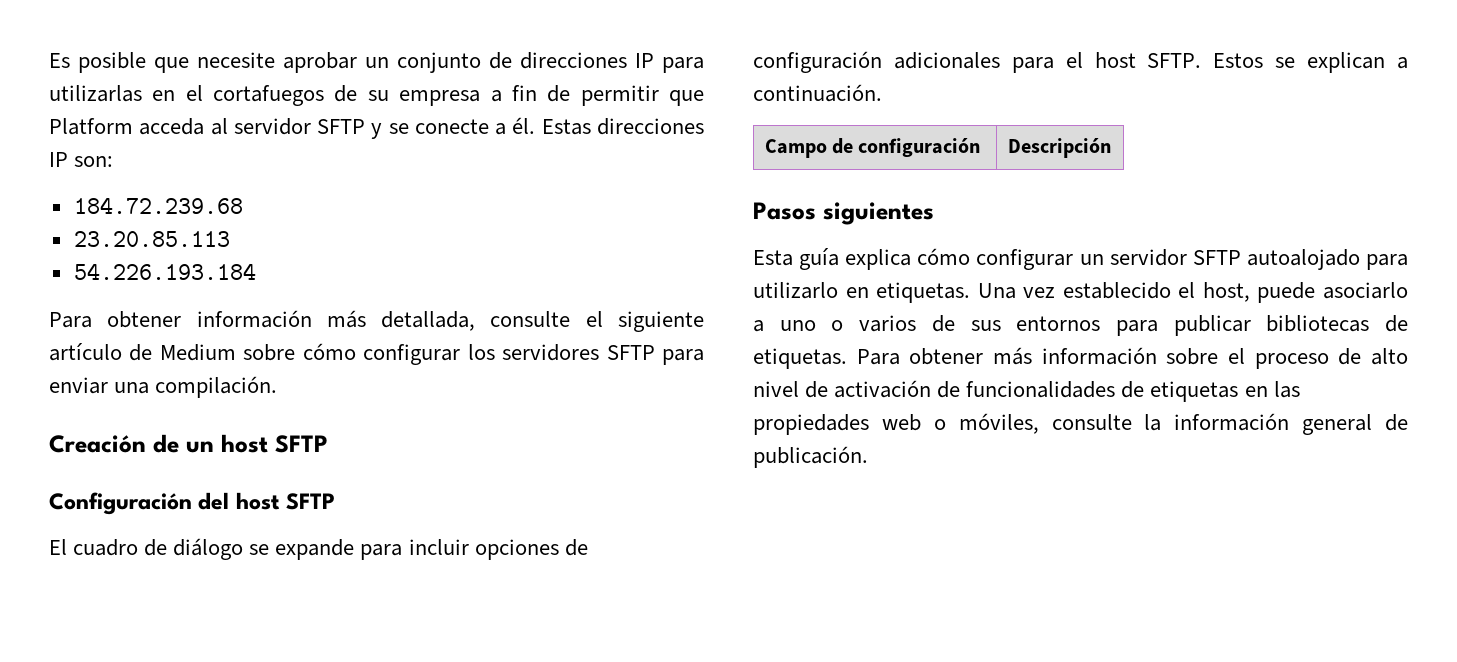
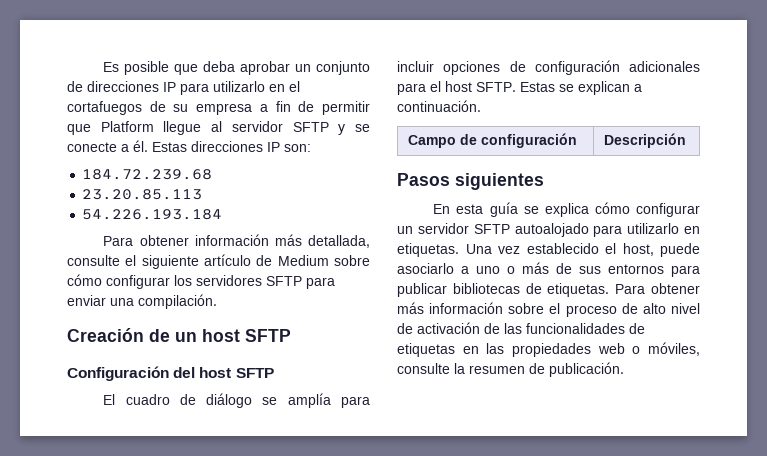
[197,52,275,68] necesite -> [203,61,236,72] deba
[49,85,142,102] utilizarlas -> [213,81,265,92] utilizarlo
[139,118,205,135] acceda -> [163,121,202,135] llegue
[275,539,355,560] expande -> [287,393,331,408] amplía
[1213,53,1264,68] Estos -> [520,82,555,92] Estas
[753,248,840,270] Esta guía -> [433,202,539,217] En esta guía se
[859,315,917,332] varios -> [522,262,549,274] más
(961, 389) none -> [504,323,522,334] las
[1174,413,1373,435] información general -> [469,365,525,374] resumen

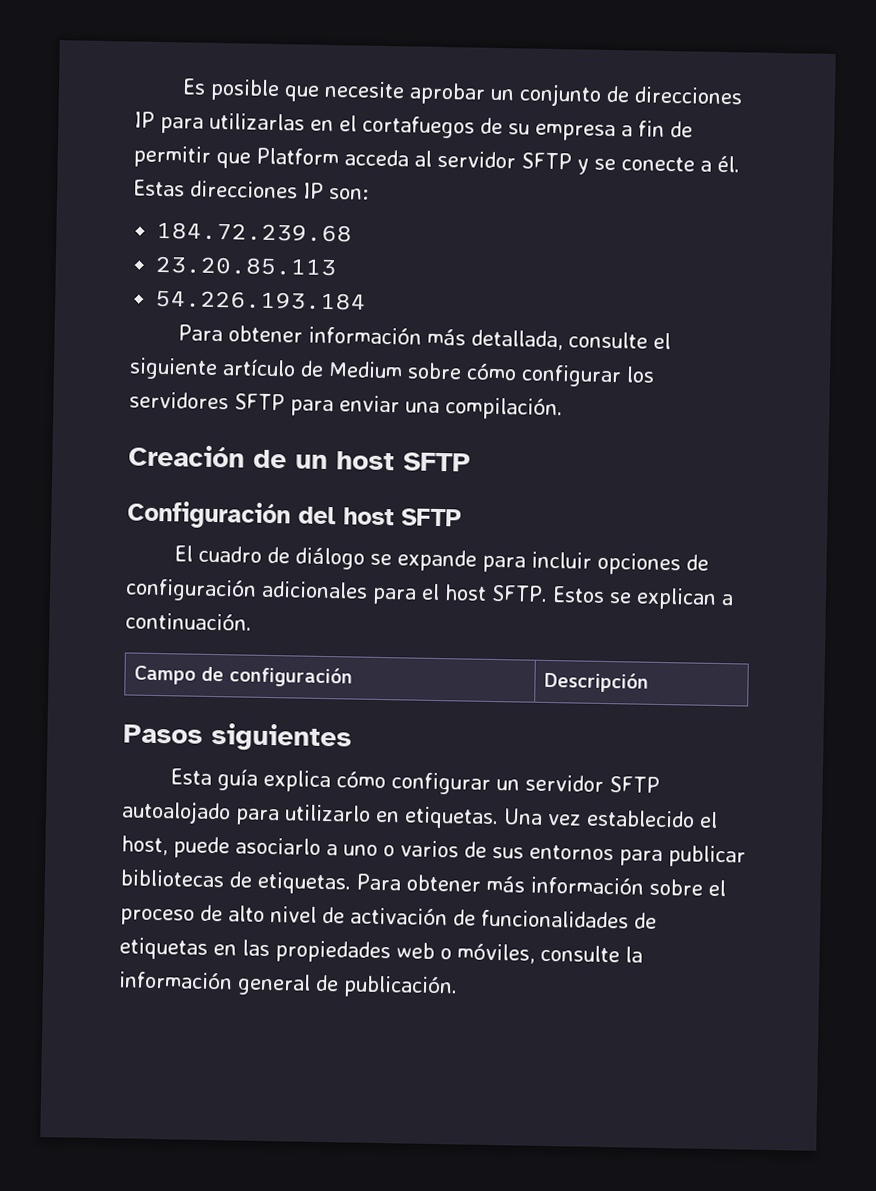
[203,61,236,72] deba -> [323,80,405,99] necesite
[213,81,265,92] utilizarlo -> [209,112,305,131] utilizarlas
[163,121,202,135] llegue -> [344,149,409,167] acceda
[287,393,331,408] amplía -> [396,549,477,572] expande
[520,82,555,92] Estas -> [551,586,605,603] Estos
[433,202,539,217] En esta guía se -> [169,768,258,791] Esta guía
[522,262,549,274] más -> [400,840,459,858] varios
[504,323,522,334] las -> (476, 917) none
[469,365,525,374] resumen -> [118,971,311,996] información general

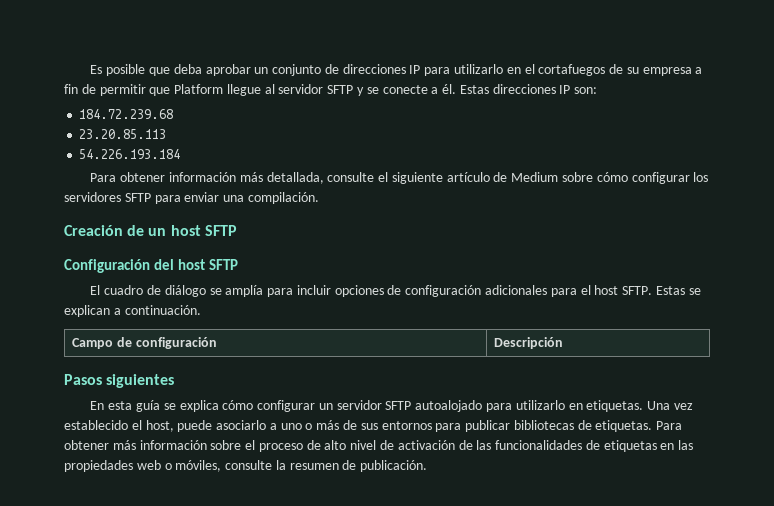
[323,80,405,99] necesite -> [173,64,202,74] deba
[209,112,305,131] utilizarlas -> [453,64,503,74] utilizarlo
[344,149,409,167] acceda -> [226,84,261,96] llegue
[396,549,477,572] expande -> [225,285,264,297] amplía
[551,586,605,603] Estos -> [655,286,685,295] Estas
[169,768,258,791] Esta guía -> [90,400,176,412] En esta guía se
[400,840,459,858] varios -> [316,420,340,430] más
(476, 917) none -> [476,440,492,450] las
[118,971,311,996] información general -> [289,463,339,470] resumen

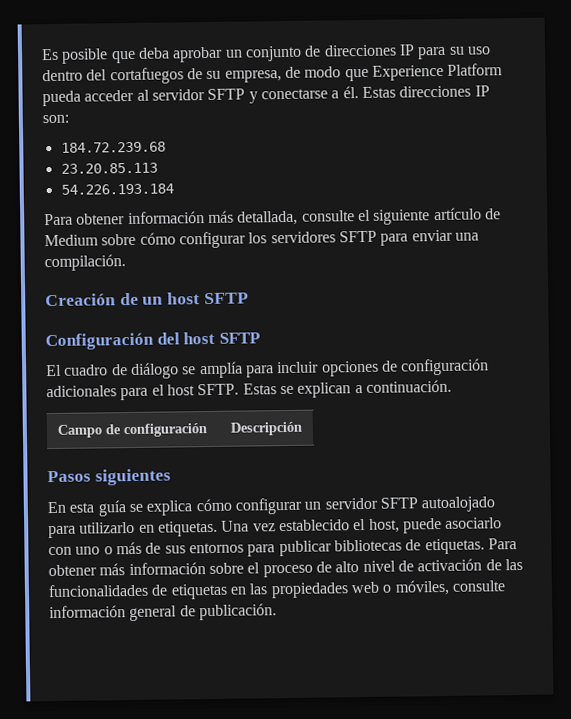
[453,64,703,76] [64,84,261,96] utilizarlo en el cortafuegos de su empresa a fin de permitir que Platform llegue -> [448,46,491,55] [42,63,504,85] [42,89,135,107] su uso dentro del cortafuegos de su empresa, de modo que Experience Platform pueda acceder
[366,85,428,94] se conecte -> [260,88,328,100] conectarse
[269,423,277,430] a -> [48,546,72,556] con
[275,460,339,470] la resumen -> [49,605,178,622] información general

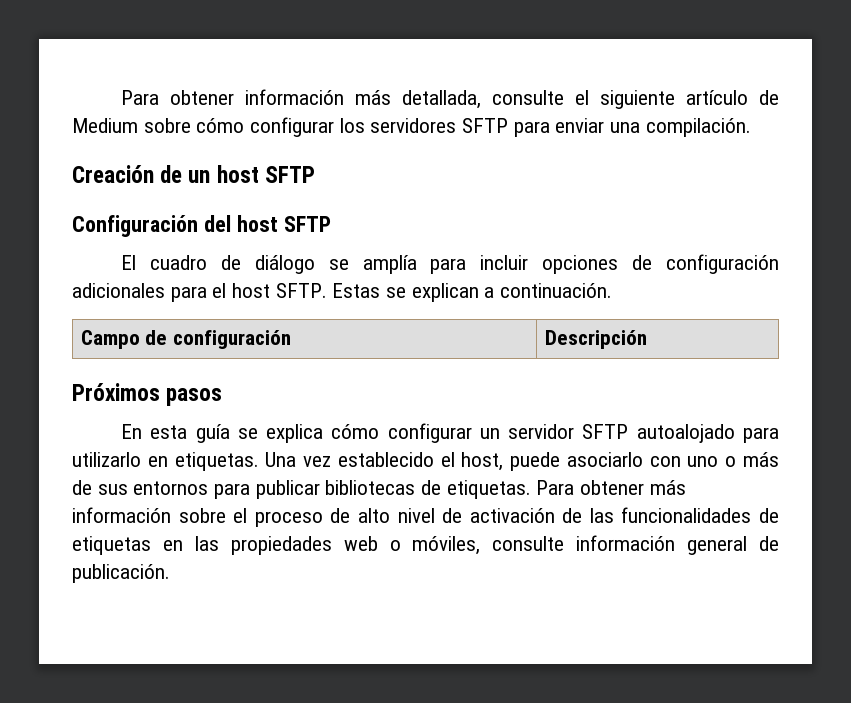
[41,44,491,64] [42,63,504,85] [42,85,490,107] [42,114,69,124] [60,141,166,153] [60,162,158,174] [60,183,174,195] Es posible que deba aprobar un conjunto de direcciones IP para su uso dentro del cortafuegos de su empresa, de modo que Experience Platform pueda acceder al servidor SFTP y conectarse a él. Estas direcciones IP son: // 184.72.239.68 // 23.20.85.113 // 54.226.193.184 // -> (121, 97) none
[47,468,171,486] Pasos siguientes -> [72,383,223,406] Próximos pasos

